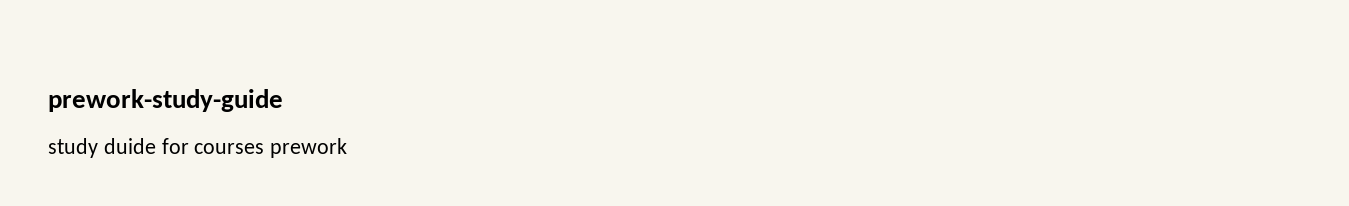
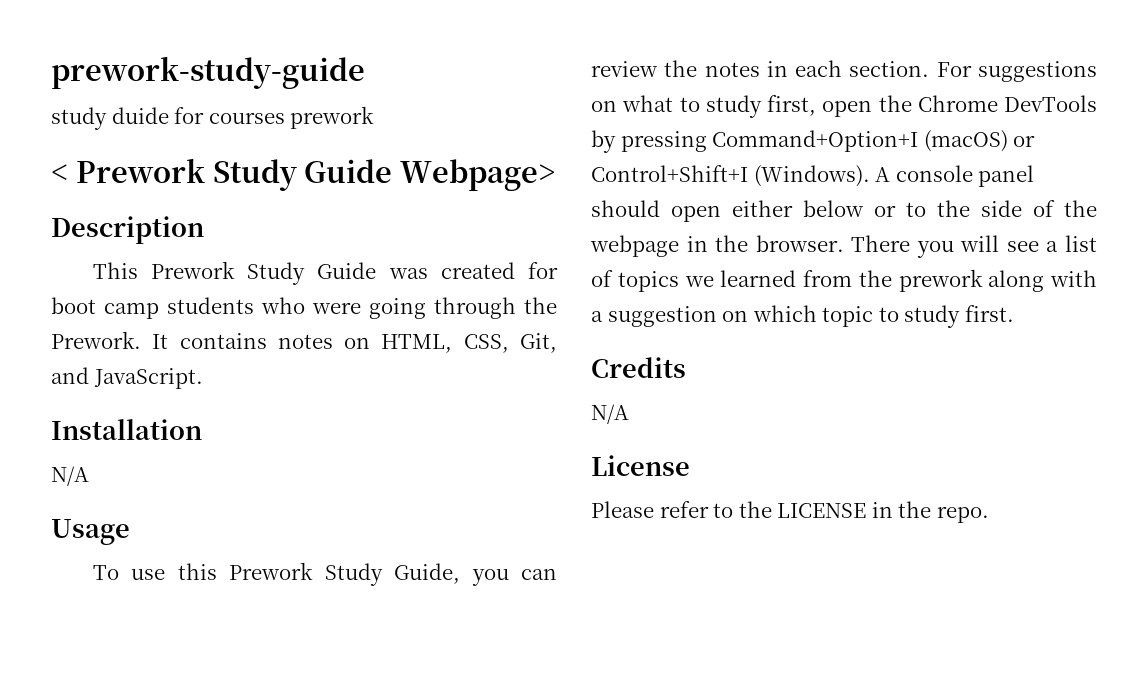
(348, 148) none -> [51,158,556,191] [51,216,204,244] [92,261,558,285] [51,297,557,319] [51,331,557,353] [51,367,203,389] [51,419,202,440] [51,466,89,486] [51,519,130,545] [92,562,557,586] [591,60,1097,82] [591,95,1097,118] [591,130,1036,153] [591,165,1035,187] [591,200,1097,222] [590,235,1097,258] [591,269,1097,292] [591,305,1014,328] [591,357,686,378] [591,404,629,424] [591,455,690,476] [591,501,989,523] // < Prework Study Guide Webpage> // Description // This Prework Study Guide was created for boot camp students who were going through the Prework. It contains notes on HTML, CSS, Git, and JavaScript. // Installation // N/A // Usage // To use this Prework Study Guide, you can review the notes in each section. For suggestions on what to study first, open the Chrome DevTools by pressing Command+Option+I (macOS) or Control+Shift+I (Windows). A console panel should open either below or to the side of the webpage in the browser. There you will see a list of topics we learned from the prework along with a suggestion on which topic to study first. // Credits // N/A // License // Please refer to the LICENSE in the repo.

